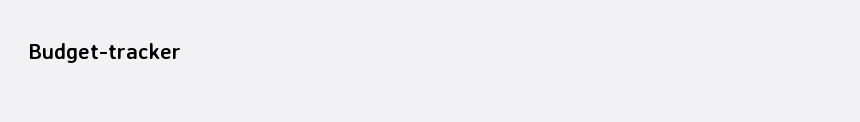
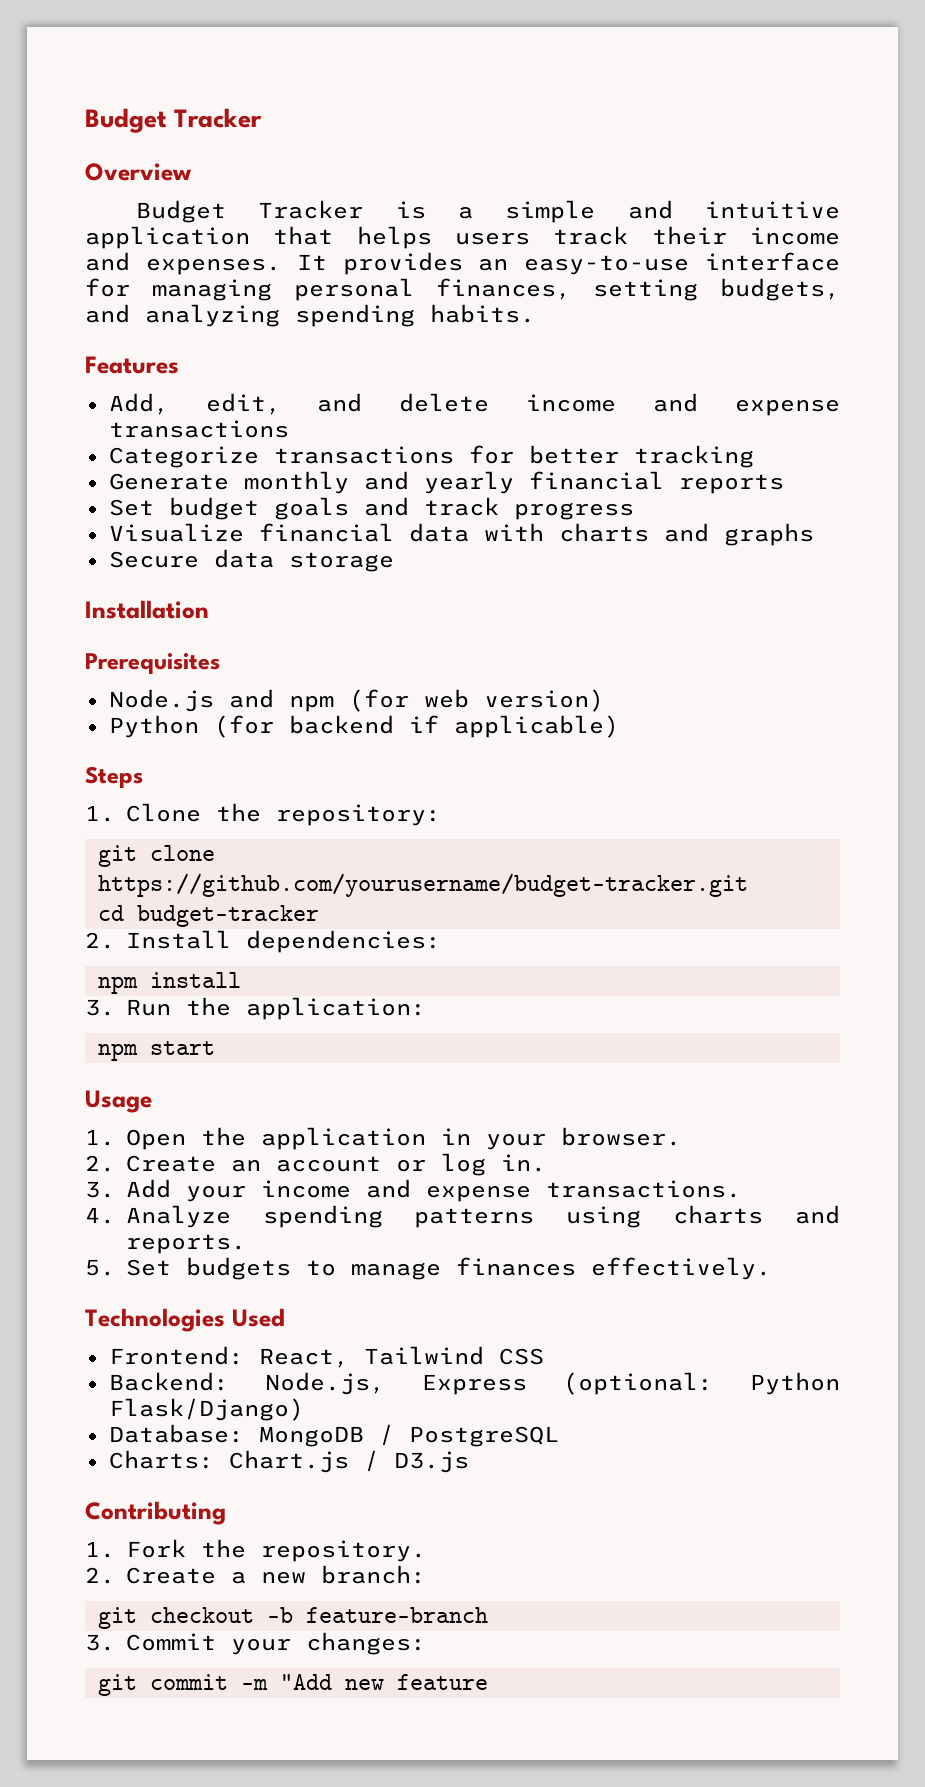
[29,43,181,63] Budget-tracker -> [85,108,263,133] [85,163,192,181] [135,200,840,223] [85,226,840,249] [85,252,840,275] [85,278,840,301] [85,304,535,327] [85,356,179,374] [108,393,840,416] [108,420,289,438] [108,445,754,468] [108,471,784,494] [108,497,634,520] [108,523,814,546] [108,549,394,572] [85,600,209,619] [85,653,220,674] [108,689,604,712] [108,715,619,738] [85,766,143,788] [85,803,441,826] [97,845,215,867] [97,873,748,897] [97,905,319,927] [85,930,441,953] [97,972,241,994] [85,997,426,1020] [97,1041,215,1061] [85,1090,152,1113] [85,1127,681,1150] [85,1153,546,1176] [85,1179,741,1202] [85,1205,841,1228] [125,1234,246,1254] [85,1257,771,1280] [85,1308,285,1332] [108,1346,544,1368] [108,1372,840,1395] [108,1398,304,1421] [108,1424,559,1447] [108,1450,469,1473] [85,1501,226,1525] [85,1539,426,1562] [85,1565,426,1584] [97,1607,488,1629] [85,1632,426,1655] [97,1674,488,1696] Budget Tracker // Overview // Budget Tracker is a simple and intuitive application that helps users track their income and expenses. It provides an easy-to-use interface for managing personal finances, setting budgets, and analyzing spending habits. // Features // Add, edit, and delete income and expense transactions // Categorize transactions for better tracking // Generate monthly and yearly financial reports // Set budget goals and track progress // Visualize financial data with charts and graphs // Secure data storage // Installation // Prerequisites // Node.js and npm (for web version) // Python (for backend if applicable) // Steps // 1. Clone the repository: // git clone https://github.com/yourusername/budget-tracker.git // cd budget-tracker // 2. Install dependencies: // npm install // 3. Run the application: // npm start // Usage // 1. Open the application in your browser. // 2. Create an account or log in. // 3. Add your income and expense transactions. // 4. Analyze spending patterns using charts and reports. // 5. Set budgets to manage finances effectively. // Technologies Used // Frontend: React, Tailwind CSS // Backend: Node.js, Express (optional: Python Flask/Django) // Database: MongoDB / PostgreSQL // Charts: Chart.js / D3.js // Contributing // 1. Fork the repository. // 2. Create a new branch: // git checkout -b feature-branch // 3. Commit your changes: // git commit -m "Add new feature

